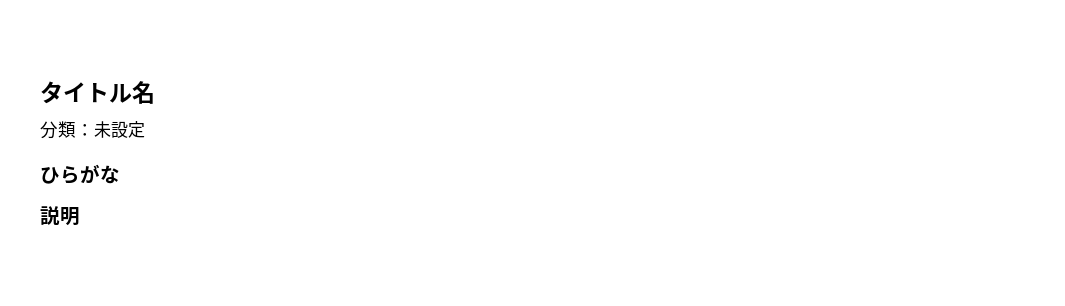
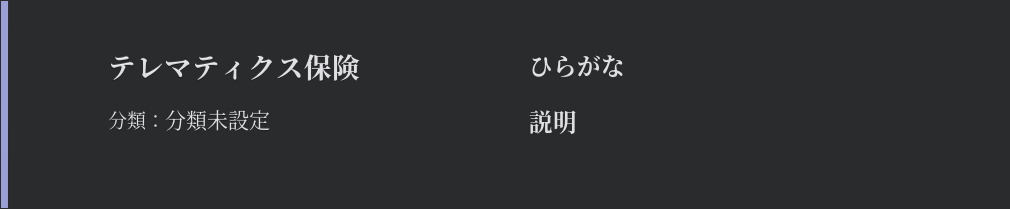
[40,81,155,104] タイトル名 -> [108,53,361,81] テレマティクス保険
(94, 130) none -> [164,109,208,132] 分類

